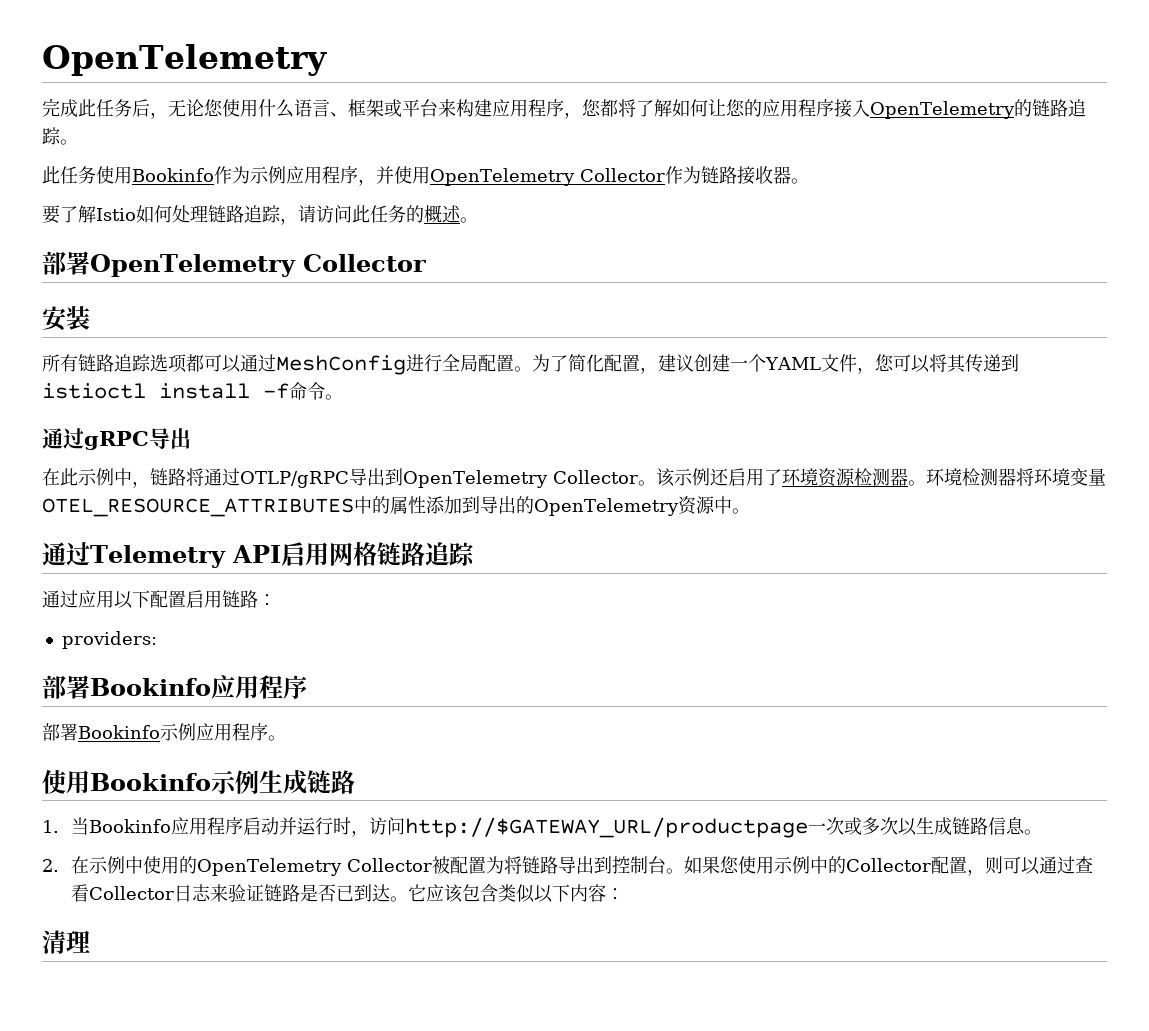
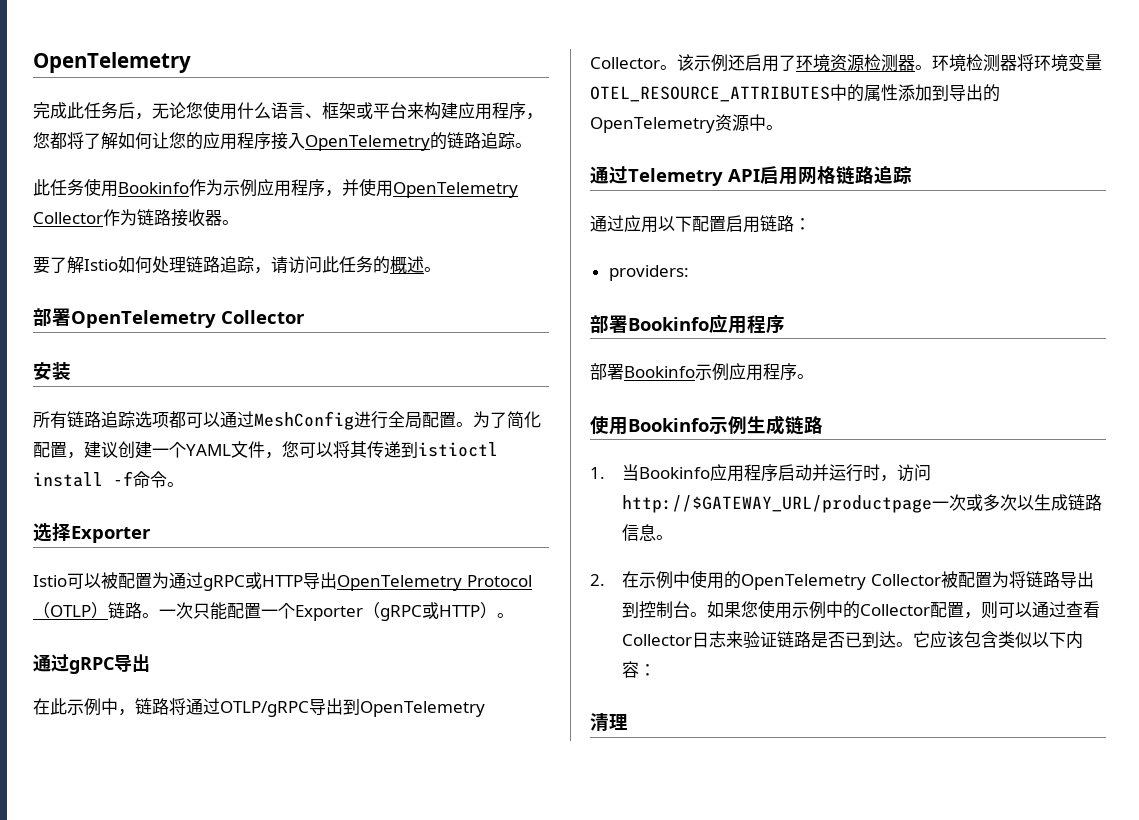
(343, 397) none -> [33,523,151,543] [33,572,532,591] [33,602,514,621] // 选择Exporter // Istio可以被配置为通过gRPC或HTTP导出OpenTelemetry Protocol（OTLP）链路。一次只能配置一个Exporter（gRPC或HTTP）。

